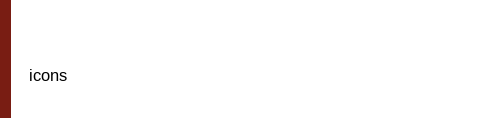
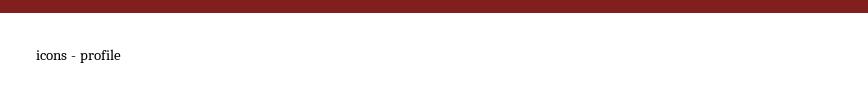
(67, 75) none -> [70,49,121,63] - profile

